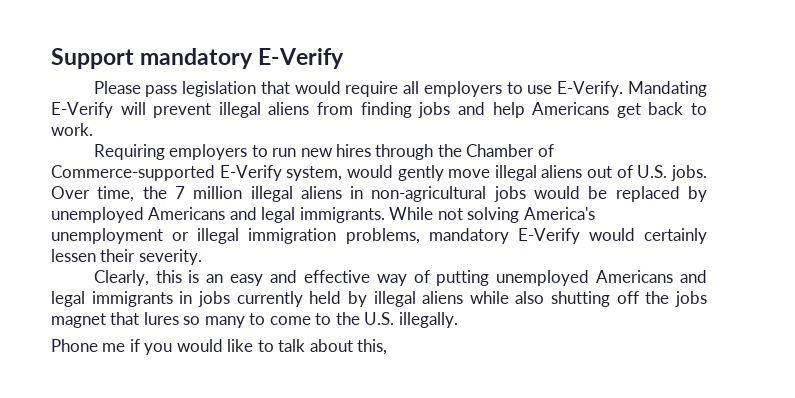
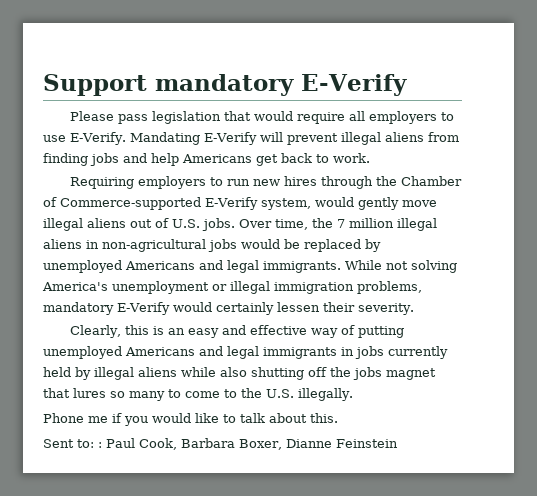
[357,339,388,355] this, -> [310,413,338,423] [43,438,398,450] this. // Sent to: : Paul Cook, Barbara Boxer, Dianne Feinstein

